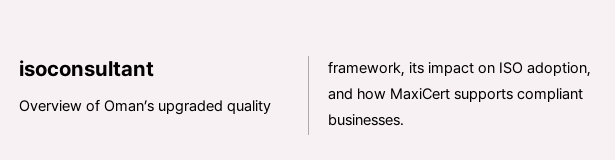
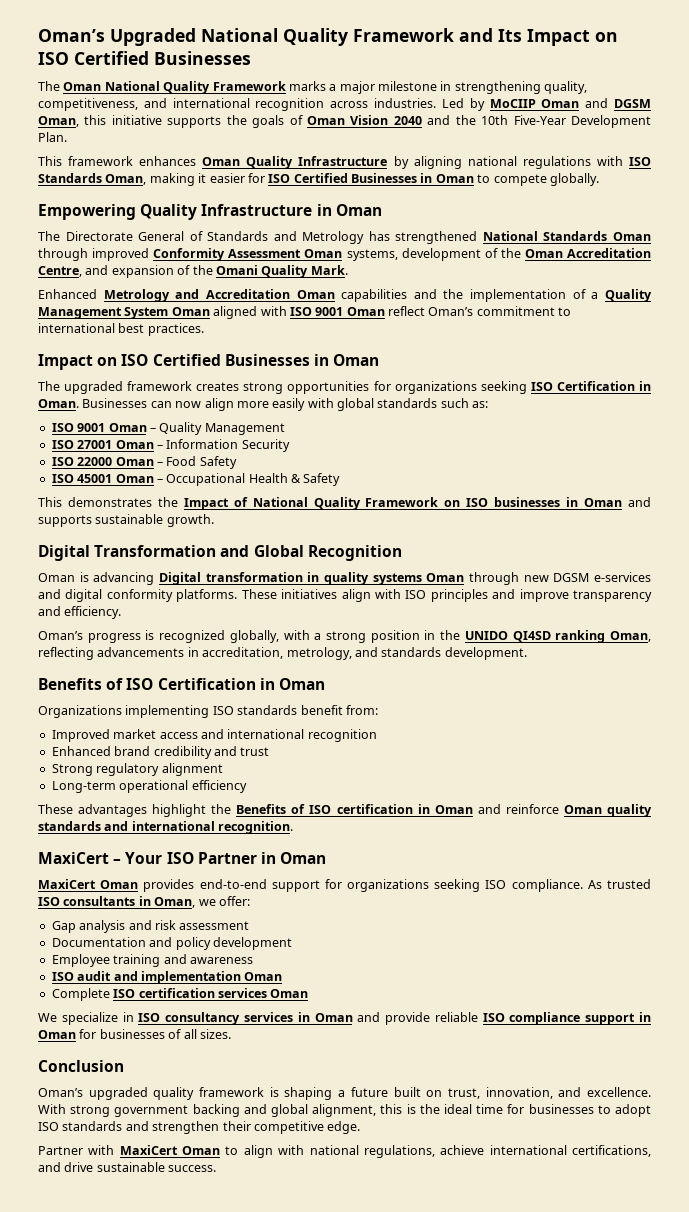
[19,60,154,77] [19,99,272,115] [328,61,592,77] [328,88,584,102] [328,114,404,126] isoconsultant // Overview of Oman’s upgraded quality framework, its impact on ISO adoption, and how MaxiCert supports compliant businesses. -> [38,28,618,46] [38,51,251,65] [38,81,588,94] [38,98,651,111] [38,115,652,128] [38,132,67,142] [38,156,651,169] [38,173,599,186] [38,204,382,220] [38,231,651,244] [38,248,652,261] [38,265,348,278] [38,289,652,302] [38,306,572,319] [38,323,204,336] [38,354,380,370] [38,381,651,394] [38,398,489,411] [51,422,285,435] [51,439,290,452] [51,456,237,469] [51,473,341,486] [38,497,651,510] [38,514,214,527] [38,545,402,561] [38,572,651,585] [38,589,653,602] [38,606,122,619] [38,630,651,643] [38,647,527,660] [38,678,325,690] [38,705,378,718] [51,729,377,742] [51,746,270,759] [51,763,223,776] [51,780,247,793] [38,804,653,817] [38,821,294,834] [38,852,327,864] [38,879,651,892] [38,896,250,908] [51,920,250,933] [51,937,292,950] [51,954,253,967] [51,971,283,984] [51,988,309,1001] [38,1012,651,1025] [38,1029,231,1039] [38,1060,124,1072] [38,1087,651,1100] [38,1104,651,1117] [38,1121,361,1134] [38,1145,652,1158] [38,1162,217,1172] Oman’s Upgraded National Quality Framework and Its Impact on ISO Certified Businesses // The Oman National Quality Framework marks a major milestone in strengthening quality, competitiveness, and international recognition across industries. Led by MoCIIP Oman and DGSM Oman, this initiative supports the goals of Oman Vision 2040 and the 10th Five-Year Development Plan. // This framework enhances Oman Quality Infrastructure by aligning national regulations with ISO Standards Oman, making it easier for ISO Certified Businesses in Oman to compete globally. // Empowering Quality Infrastructure in Oman // The Directorate General of Standards and Metrology has strengthened National Standards Oman through improved Conformity Assessment Oman systems, development of the Oman Accreditation Centre, and expansion of the Omani Quality Mark. // Enhanced Metrology and Accreditation Oman capabilities and the implementation of a Quality Management System Oman aligned with ISO 9001 Oman reflect Oman’s commitment to international best practices. // Impact on ISO Certified Businesses in Oman // The upgraded framework creates strong opportunities for organizations seeking ISO Certification in Oman. Businesses can now align more easily with global standards such as: // ISO 9001 Oman – Quality Management // ISO 27001 Oman – Information Security // ISO 22000 Oman – Food Safety // ISO 45001 Oman – Occupational Health & Safety // This demonstrates the Impact of National Quality Framework on ISO businesses in Oman and supports sustainable growth. // Digital Transformation and Global Recognition // Oman is advancing Digital transformation in quality systems Oman through new DGSM e-services and digital conformity platforms. These initiatives align with ISO principles and improve transparency and efficiency. // Oman’s progress is recognized globally, with a strong position in the UNIDO QI4SD ranking Oman, reflecting advancements in accreditation, metrology, and standards development. // Benefits of ISO Certification in Oman // Organizations implementing ISO standards benefit from: // Improved market access and international recognition // Enhanced brand credibility and trust // Strong regulatory alignment // Long-term operational efficiency // These advantages highlight the Benefits of ISO certification in Oman and reinforce Oman quality standards and international recognition. // MaxiCert – Your ISO Partner in Oman // MaxiCert Oman provides end-to-end support for organizations seeking ISO compliance. As trusted ISO consultants in Oman, we offer: // Gap analysis and risk assessment // Documentation and policy development // Employee training and awareness // ISO audit and implementation Oman // Complete ISO certification services Oman // We specialize in ISO consultancy services in Oman and provide reliable ISO compliance support in Oman for businesses of all sizes. // Conclusion // Oman’s upgraded quality framework is shaping a future built on trust, innovation, and excellence. With strong government backing and global alignment, this is the ideal time for businesses to adopt ISO standards and strengthen their competitive edge. // Partner with MaxiCert Oman to align with national regulations, achieve international certifications, and drive sustainable success.

